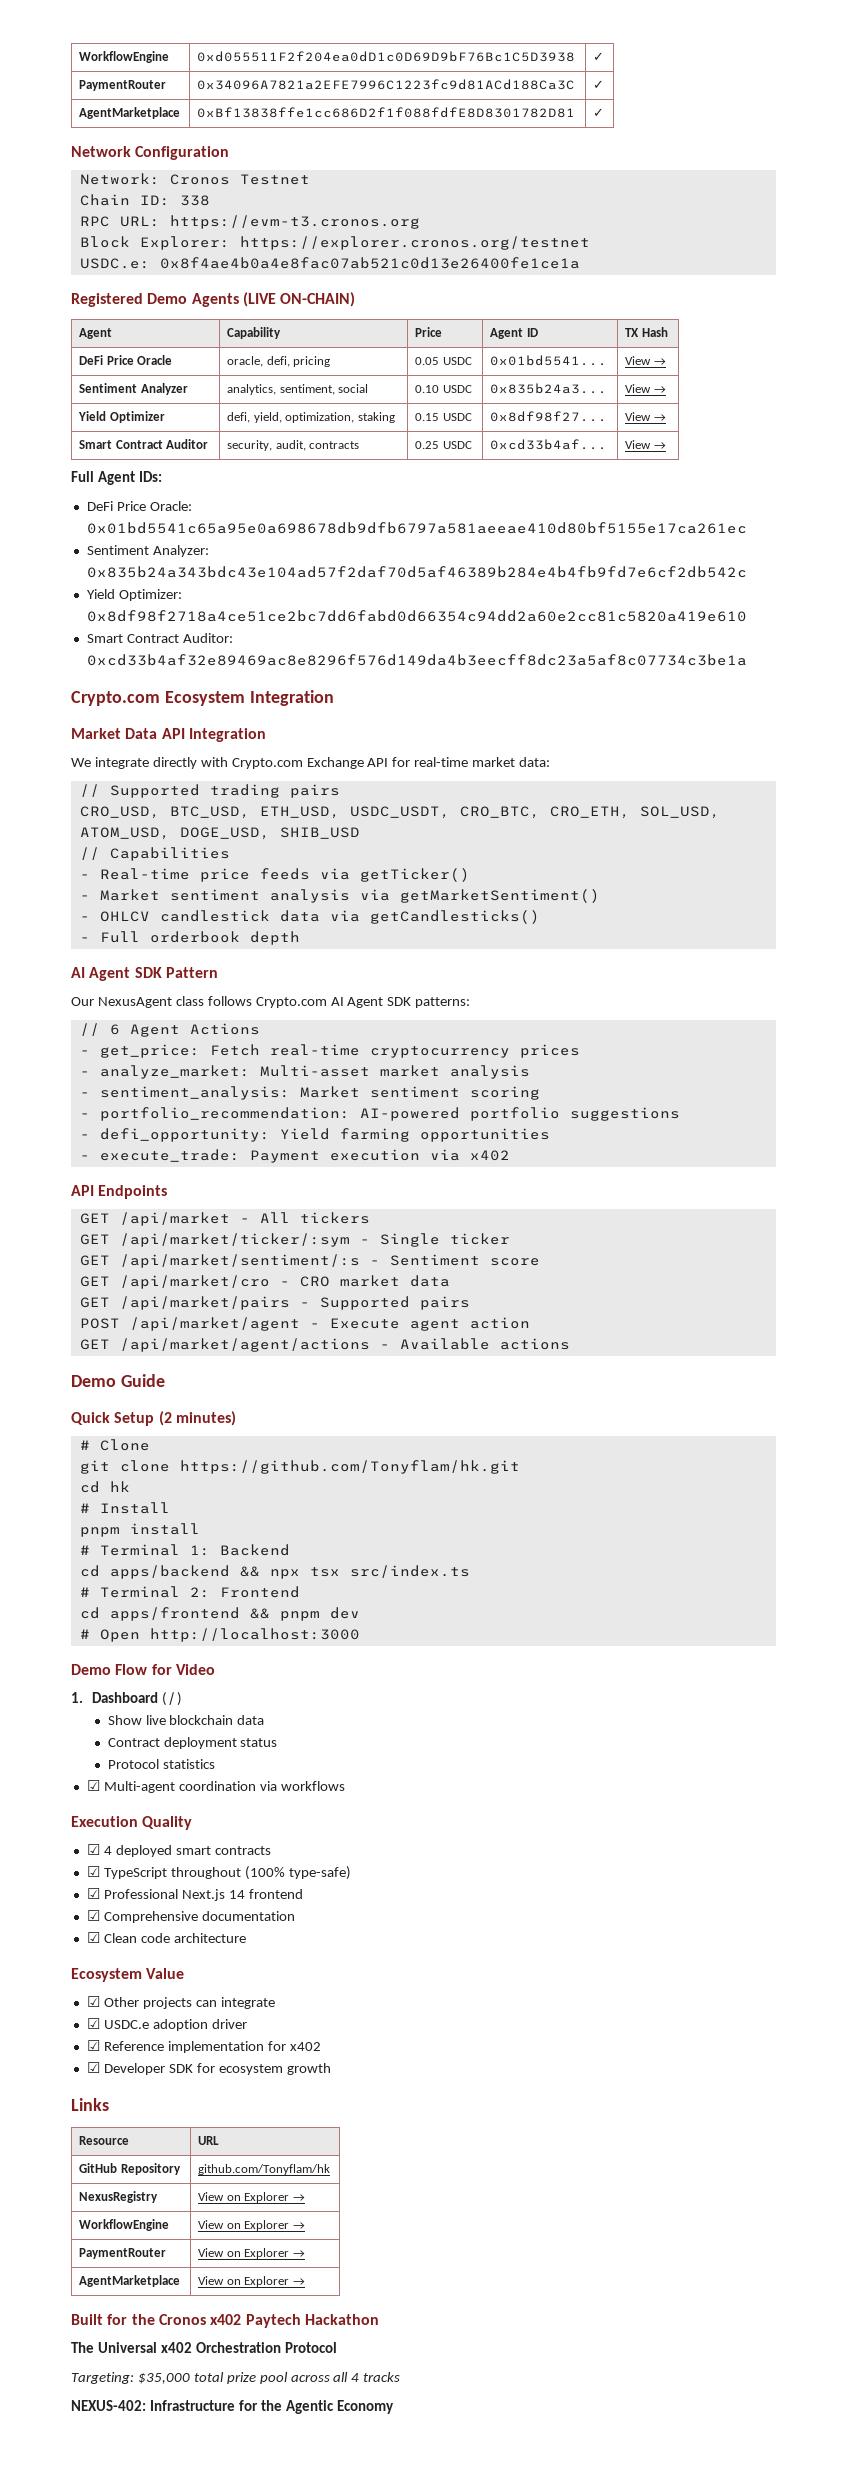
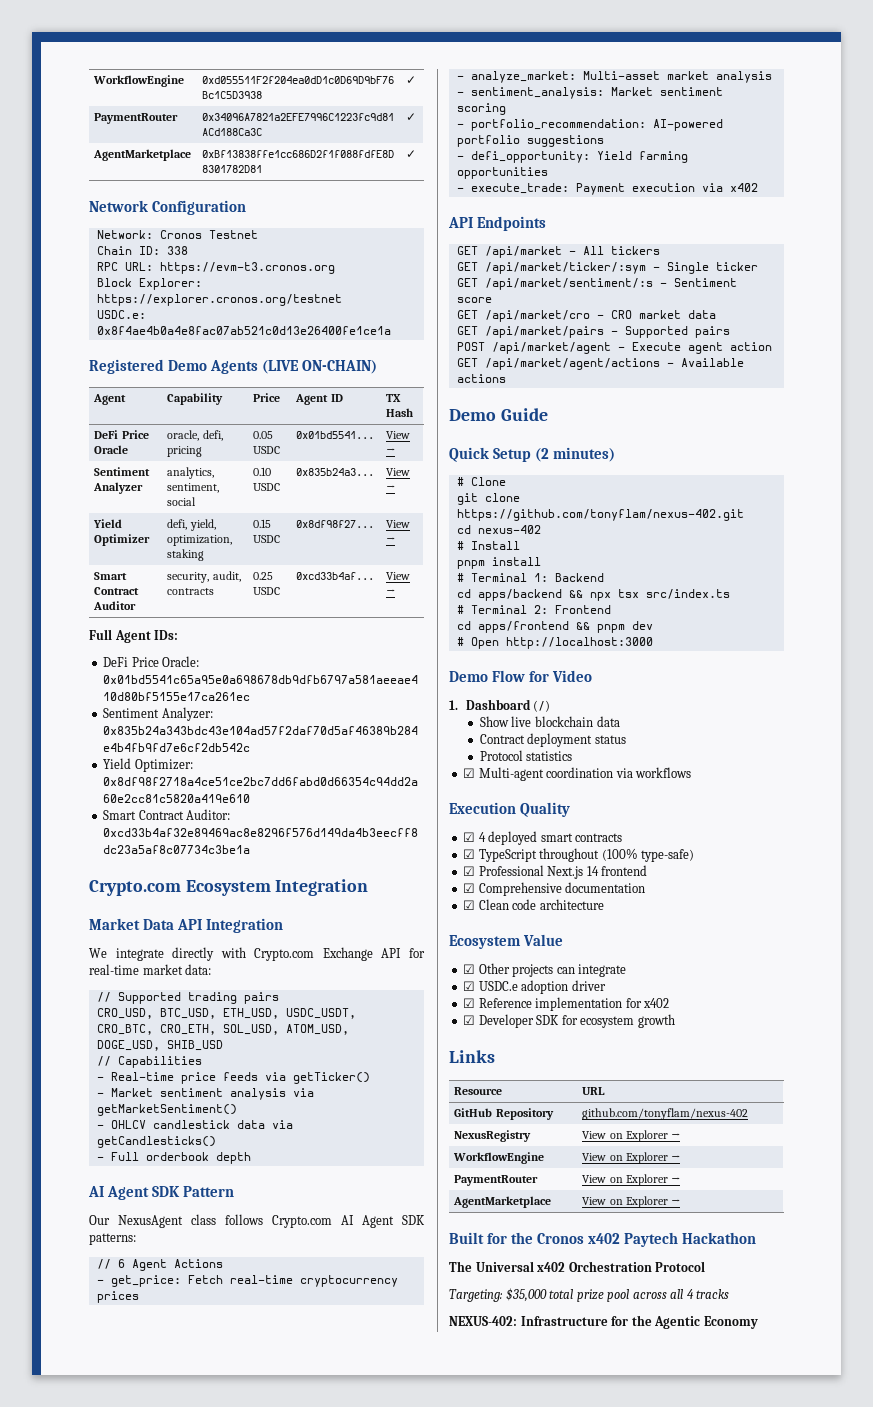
[179,1460,520,1474] [79,1481,130,1493] https://github.com/Tonyflam/hk.git // cd hk -> [456,509,744,521] [456,525,541,534] https://github.com/tonyflam/nexus-402.git // cd nexus-402
[198,2164,331,2175] github.com/Tonyflam/hk -> [582,1108,749,1120] github.com/tonyflam/nexus-402

